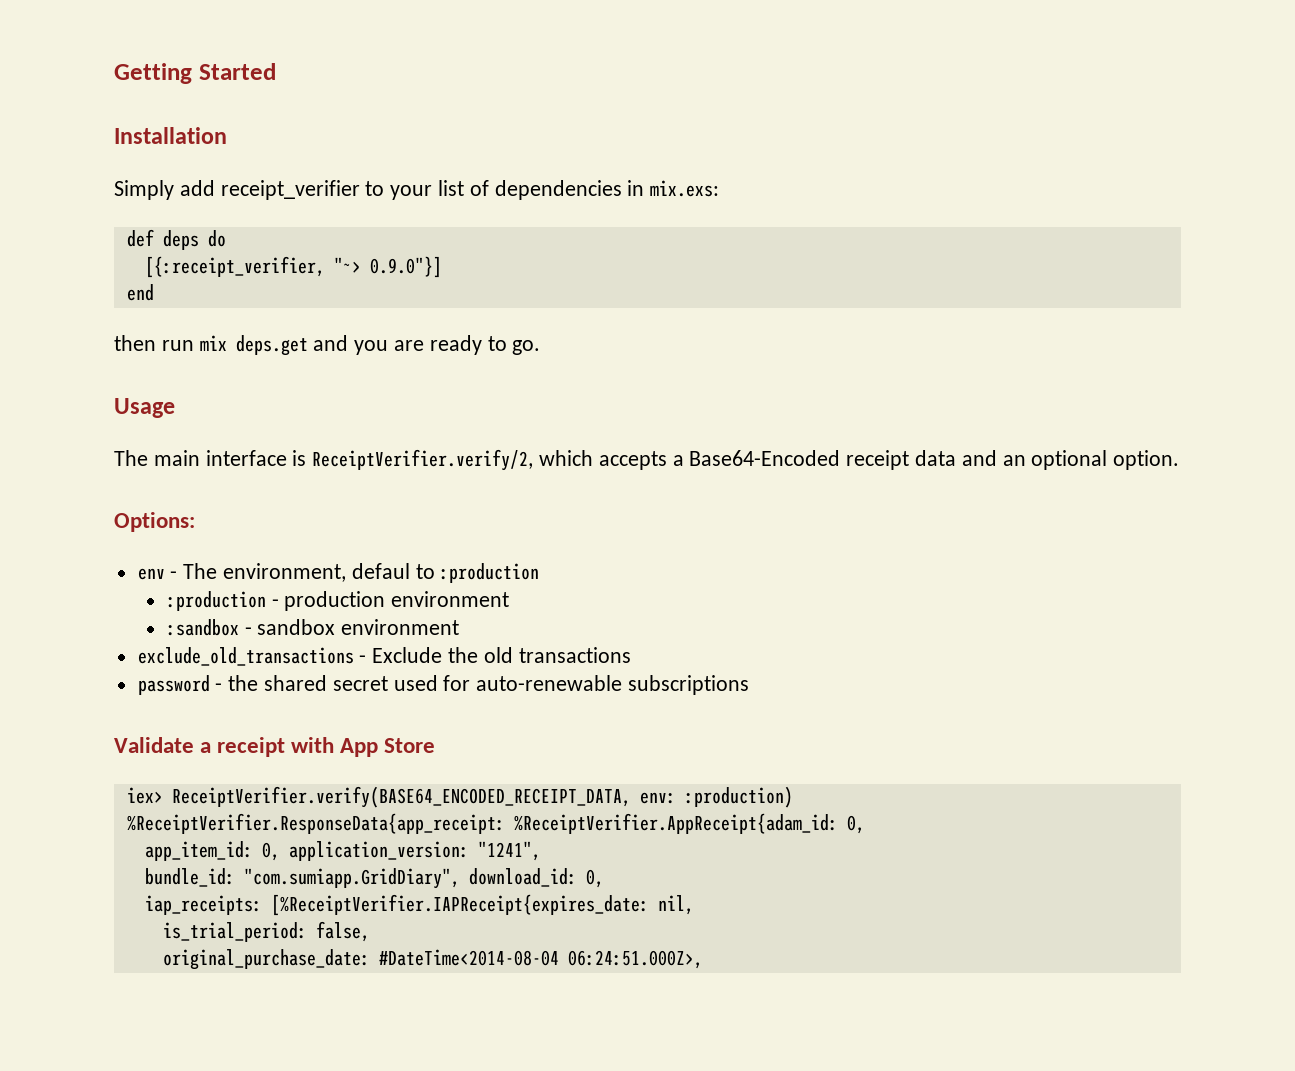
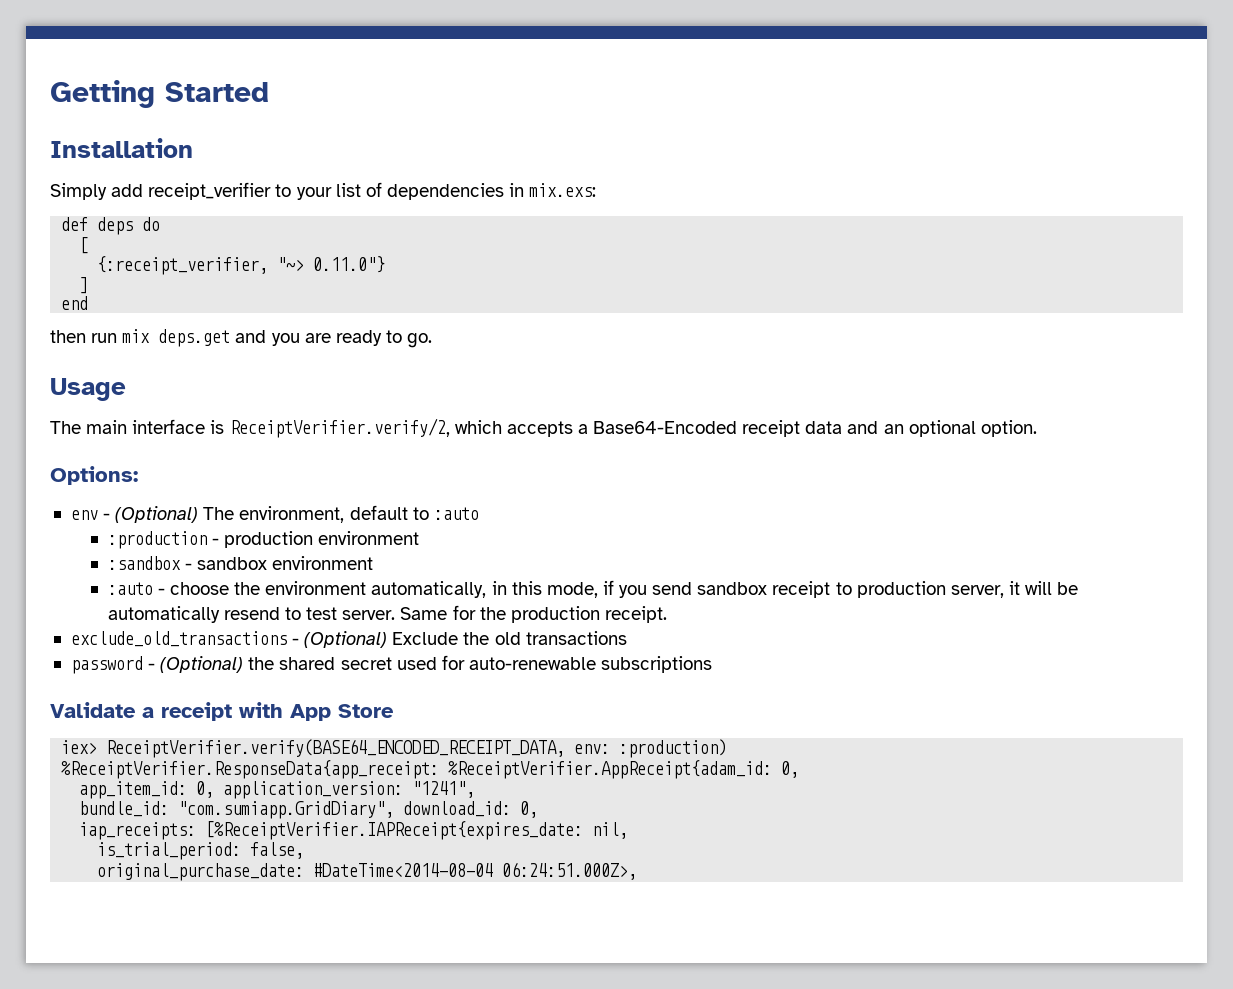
[144,256,442,278] [{:receipt_verifier, "~> 0.9.0"}] -> [79,237,89,254] [97,256,386,275] [79,277,89,294] [ // {:receipt_verifier, "~> 0.11.0"} // ]
(178, 575) none -> [115,506,199,523] (Optional)
[351,563,540,583] defaul to :production -> [349,505,479,520] default to :auto
(460, 627) none -> [107,580,1079,598] [107,605,667,623] // :auto - choose the environment automatically, in this mode, if you send sandbox receipt to production server, it will be automatically resend to test server. Same for the production receipt.
(367, 659) none -> [304,631,388,648] (Optional)
(223, 687) none -> [160,656,244,673] (Optional)

